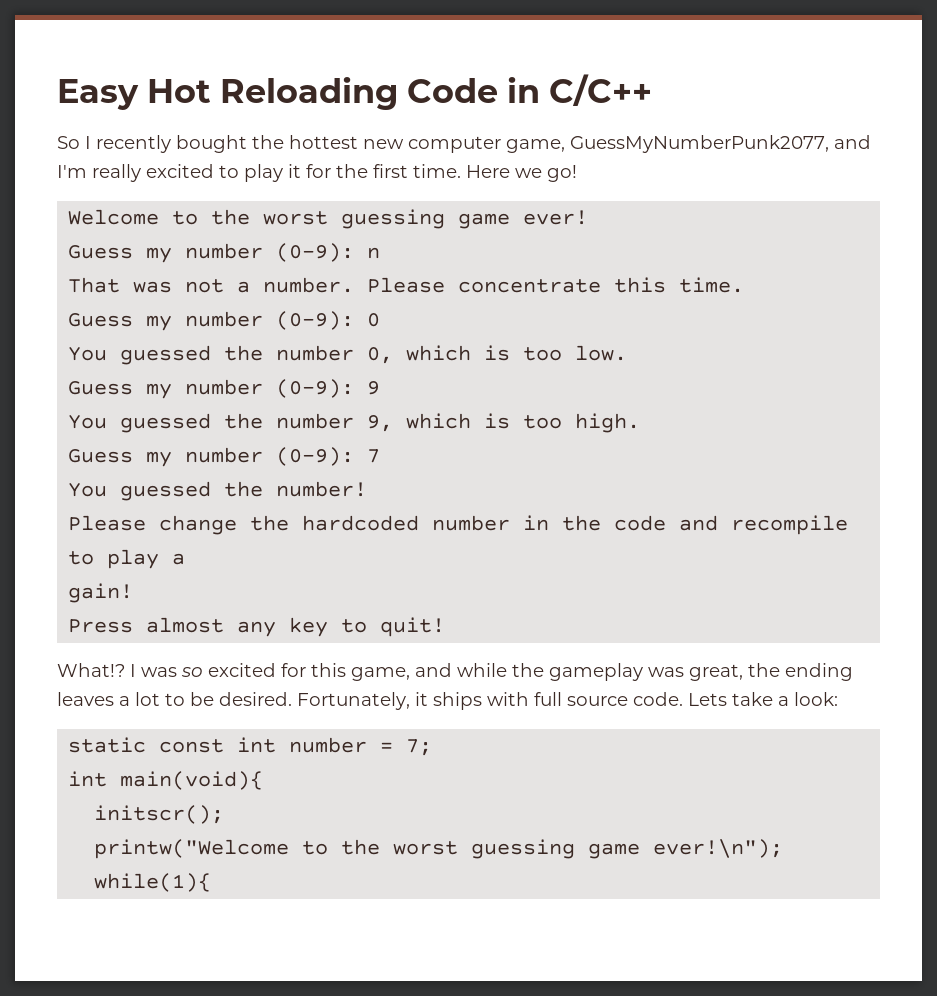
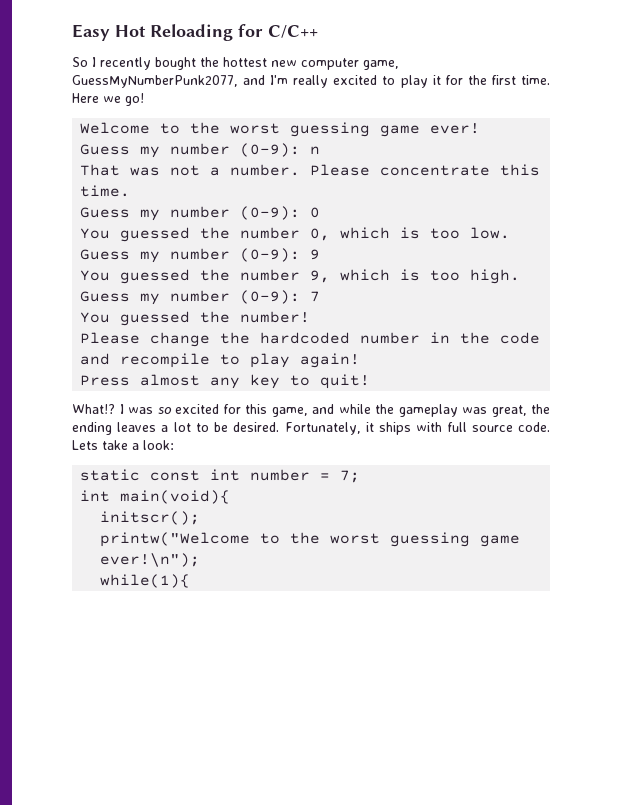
[407,77,541,103] Code in -> [238,24,263,37] for
[172,553,186,565] [68,583,134,603] a // gain! -> [300,353,361,368] again!

